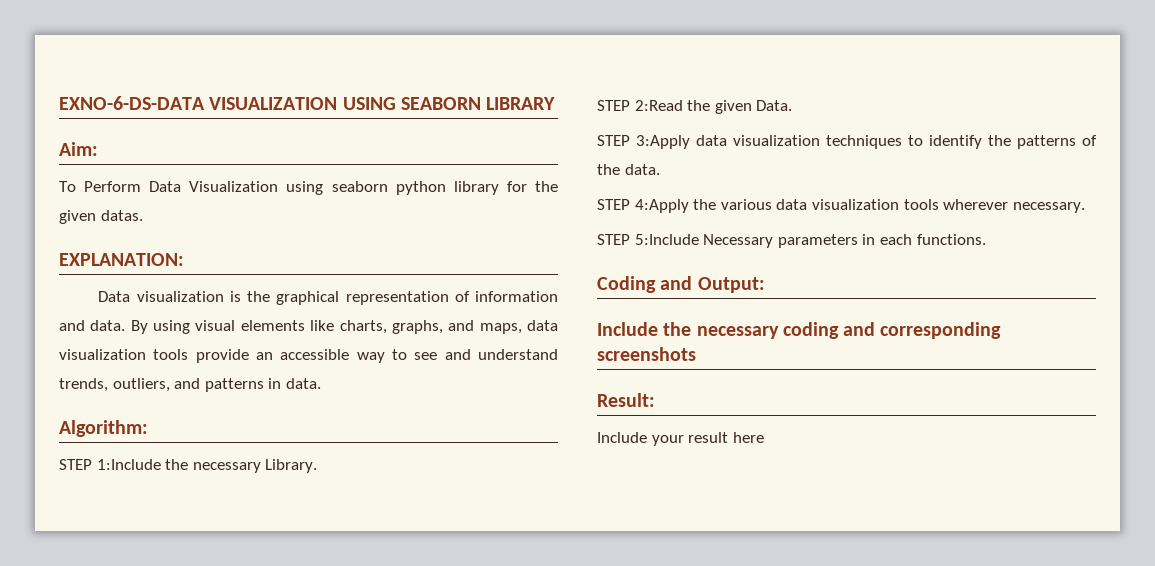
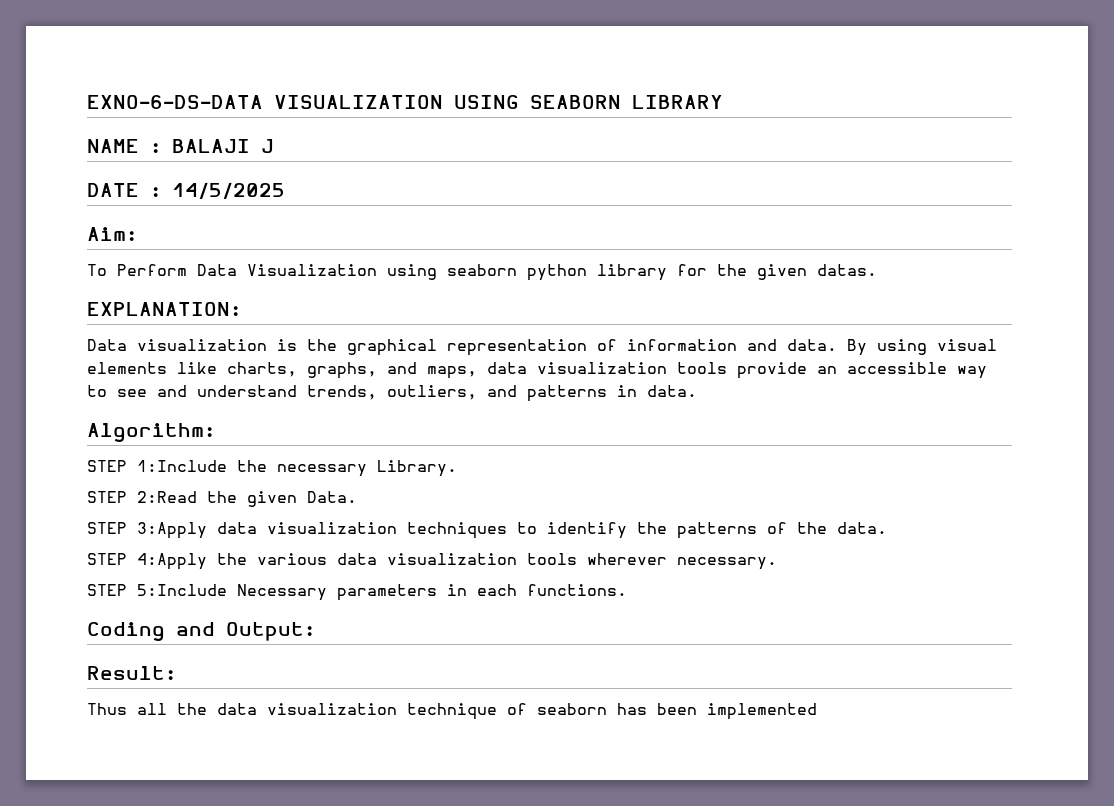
(556, 103) none -> [87,139,274,153] [87,182,285,199] // NAME : BALAJI J // DATE : 14/5/2025
[597,322,1002,339] [597,347,696,361] [597,393,655,407] [597,432,764,446] Include the necessary coding and corresponding screenshots // Result: // Include your result here -> [87,666,176,680] [87,703,817,720] Result: // Thus all the data visualization technique of seaborn has been implemented

